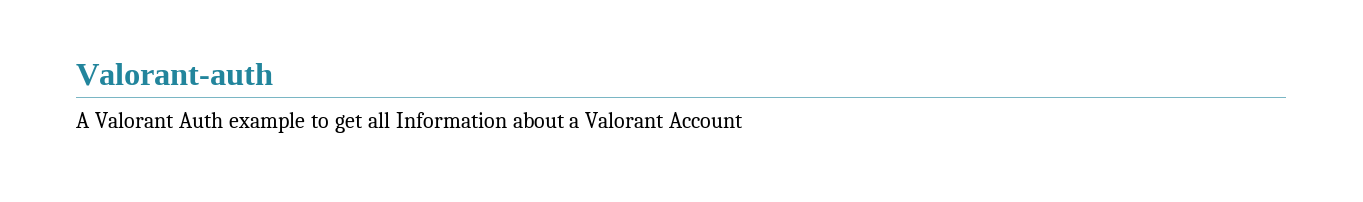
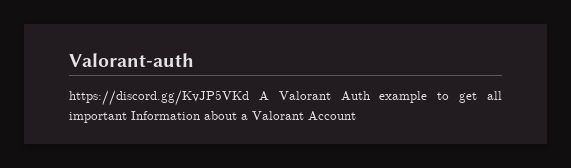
(273, 74) none -> [69,90,249,106] https://discord.gg/KvJP5VKd
(390, 120) none -> [69,112,127,123] important

